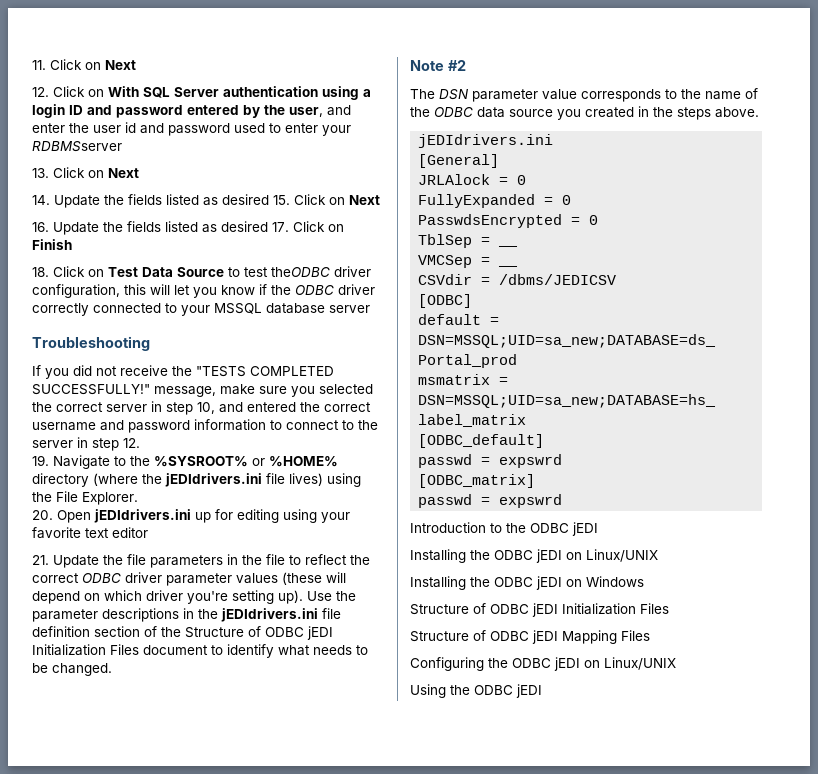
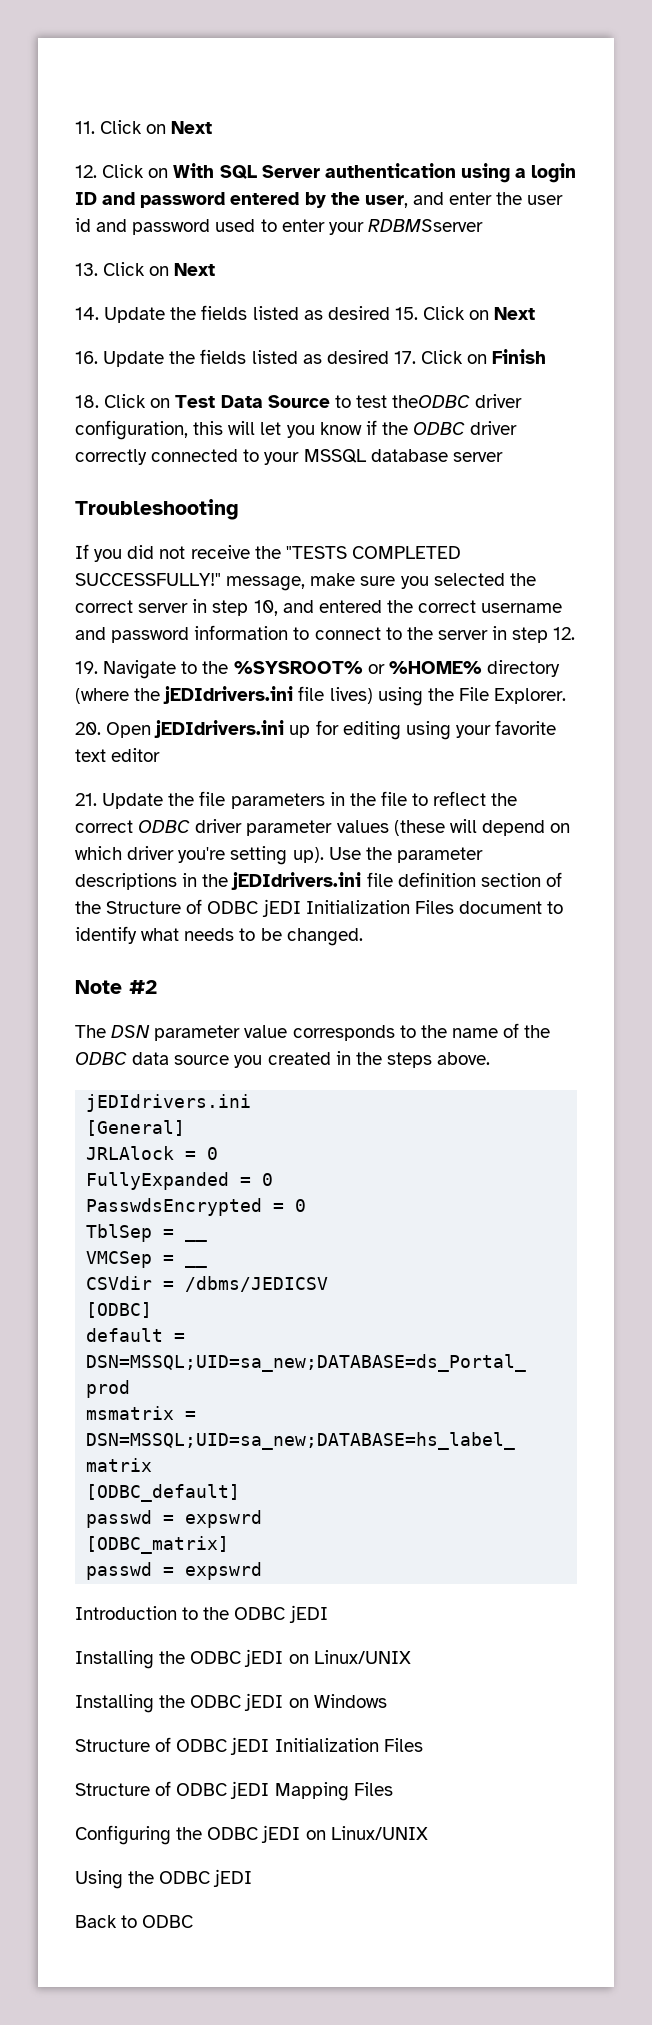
(542, 691) none -> [75,1915,194,1928] // Back to ODBC

